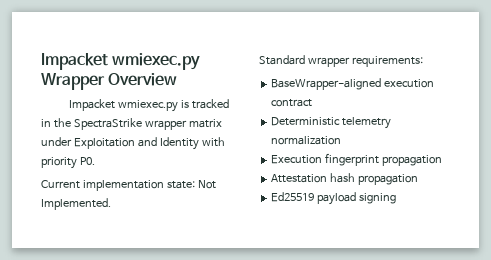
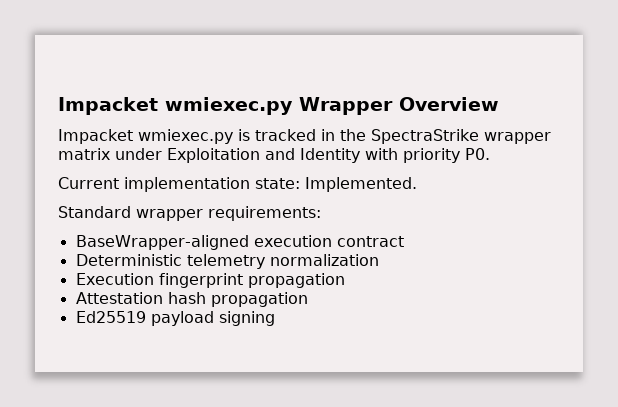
[197,180,216,189] Not -> (300, 183) none

